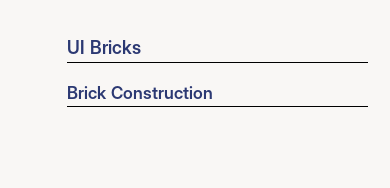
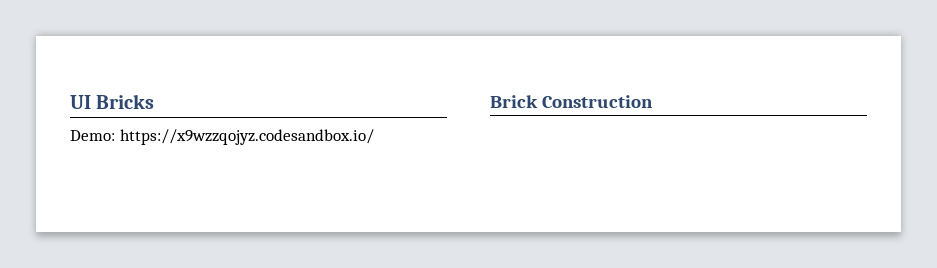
(141, 47) none -> [70,129,374,145] // Demo: https://x9wzzqojyz.codesandbox.io/

